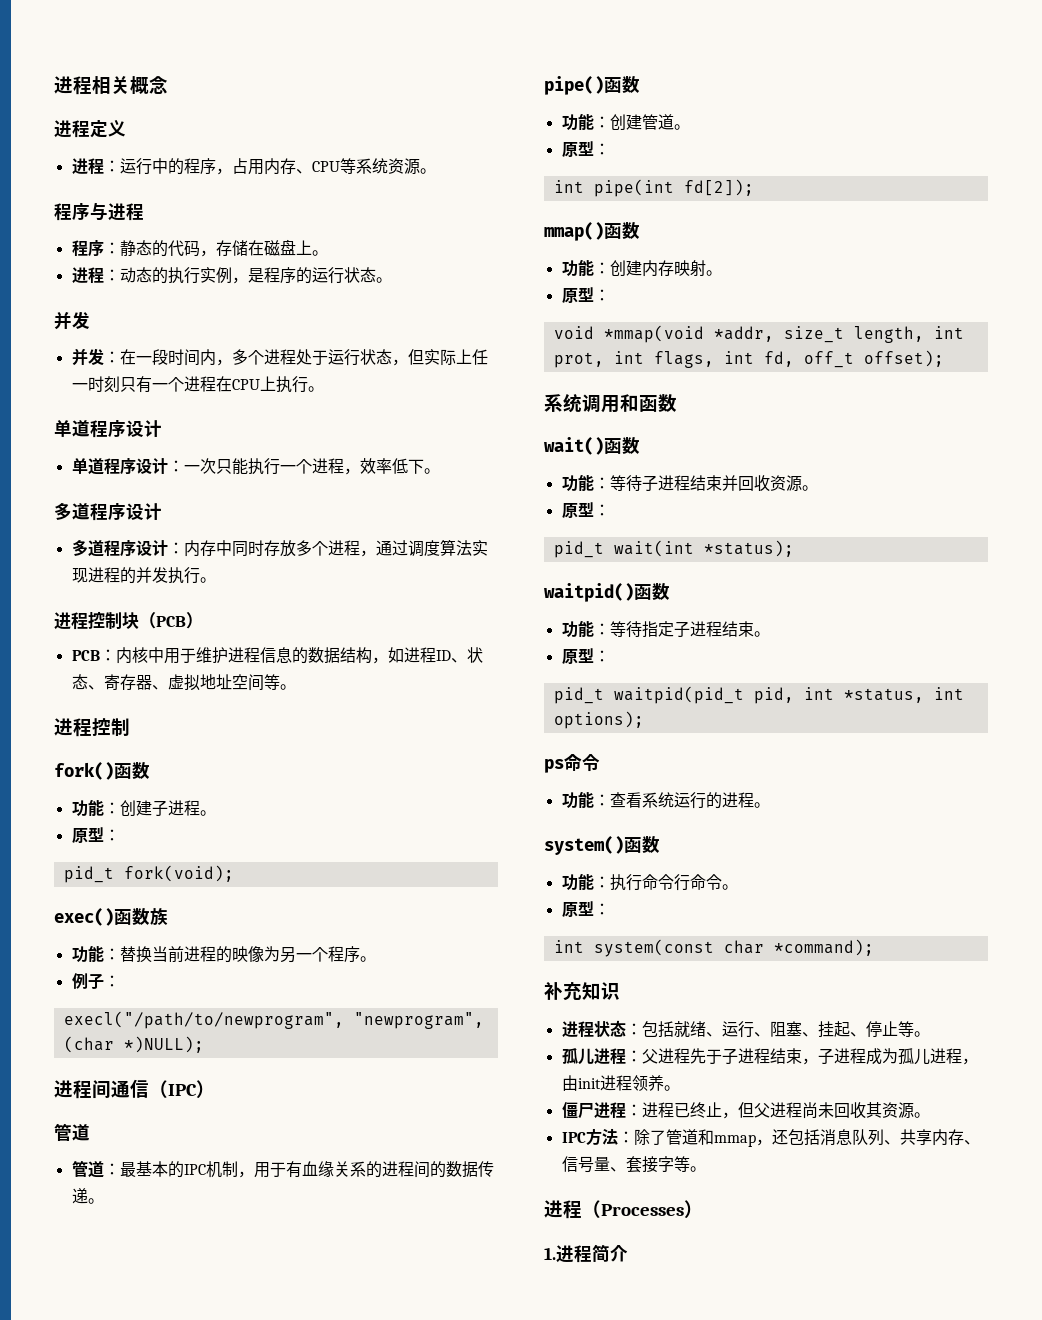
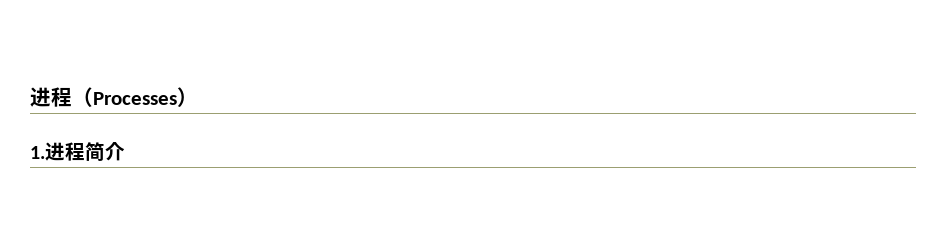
[54,76,168,95] [54,120,126,138] [71,158,436,175] [54,202,144,221] [71,239,328,257] [71,267,392,284] [54,311,90,330] [71,348,488,366] [71,376,324,393] [54,420,162,438] [71,458,440,475] [54,502,162,521] [71,539,488,557] [71,567,216,584] [54,611,203,630] [71,647,483,664] [71,674,296,691] [54,718,130,737] [54,762,150,780] [71,799,216,817] [71,827,120,843] [63,865,234,883] [54,908,168,926] [71,945,376,963] [71,973,120,989] [63,1011,484,1029] [63,1036,204,1053] [54,1079,215,1099] [54,1123,90,1142] [71,1160,494,1178] [71,1188,104,1204] [544,76,640,95] [561,113,690,131] [561,141,610,157] [553,179,754,197] [544,222,640,241] [561,259,722,277] [561,287,610,303] [553,325,964,343] [553,350,944,368] [544,393,677,413] [544,437,640,455] [561,474,818,492] [561,502,610,518] [553,540,794,558] [544,583,670,602] [561,620,770,638] [561,648,610,664] [553,686,964,704] [553,711,644,729] [544,754,600,773] [561,791,770,809] [544,836,660,855] [561,873,738,891] [561,901,610,917] [553,939,874,957] [544,982,620,1001] [561,1020,930,1038] [561,1048,978,1065] [561,1075,680,1091] [561,1102,930,1119] [561,1128,980,1147] [561,1156,706,1173] [544,1200,582,1219] 进程相关概念 // 进程定义 // 进程：运行中的程序，占用内存、CPU等系统资源。 // 程序与进程 // 程序：静态的代码，存储在磁盘上。 // 进程：动态的执行实例，是程序的运行状态。 // 并发 // 并发：在一段时间内，多个进程处于运行状态，但实际上任一时刻只有一个进程在CPU上执行。 // 单道程序设计 // 单道程序设计：一次只能执行一个进程，效率低下。 // 多道程序设计 // 多道程序设计：内存中同时存放多个进程，通过调度算法实现进程的并发执行。 // 进程控制块（PCB） // PCB：内核中用于维护进程信息的数据结构，如进程ID、状态、寄存器、虚拟地址空间等。 // 进程控制 // fork()函数 // 功能：创建子进程。 // 原型： // pid_t fork(void); // exec()函数族 // 功能：替换当前进程的映像为另一个程序。 // 例子： // execl("/path/to/newprogram", "newprogram", (char *)NULL); // 进程间通信（IPC） // 管道 // 管道：最基本的IPC机制，用于有血缘关系的进程间的数据传递。 // pipe()函数 // 功能：创建管道。 // 原型： // int pipe(int fd[2]); // mmap()函数 // 功能：创建内存映射。 // 原型： // void *mmap(void *addr, size_t length, int prot, int flags, int fd, off_t offset); // 系统调用和函数 // wait()函数 // 功能：等待子进程结束并回收资源。 // 原型： // pid_t wait(int *status); // waitpid()函数 // 功能：等待指定子进程结束。 // 原型： // pid_t waitpid(pid_t pid, int *status, int options); // ps命令 // 功能：查看系统运行的进程。 // system()函数 // 功能：执行命令行命令。 // 原型： // int system(const char *command); // 补充知识 // 进程状态：包括就绪、运行、阻塞、挂起、停止等。 // 孤儿进程：父进程先于子进程结束，子进程成为孤儿进程，由init进程领养。 // 僵尸进程：进程已终止，但父进程尚未回收其资源。 // IPC方法：除了管道和mmap，还包括消息队列、共享内存、信号量、套接字等。 // 进程 -> [30,87,72,107] 进程

